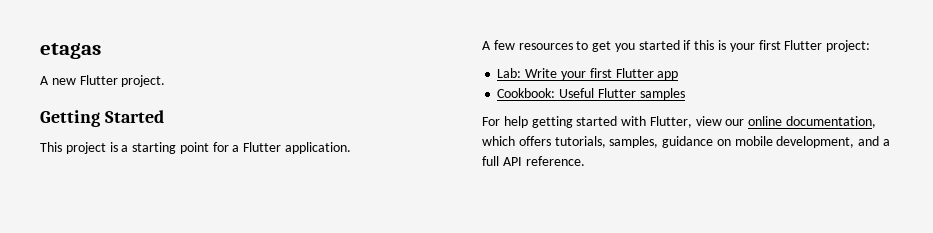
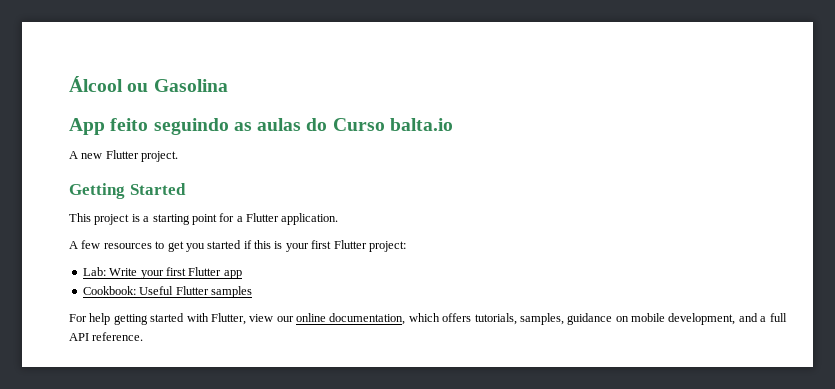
[40,43,101,59] etagas -> [69,76,228,92] [69,118,453,135] Álcool ou Gasolina // App feito seguindo as aulas do Curso balta.io

